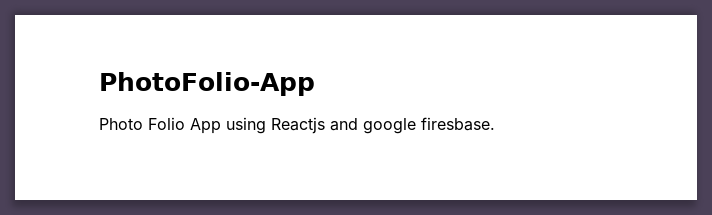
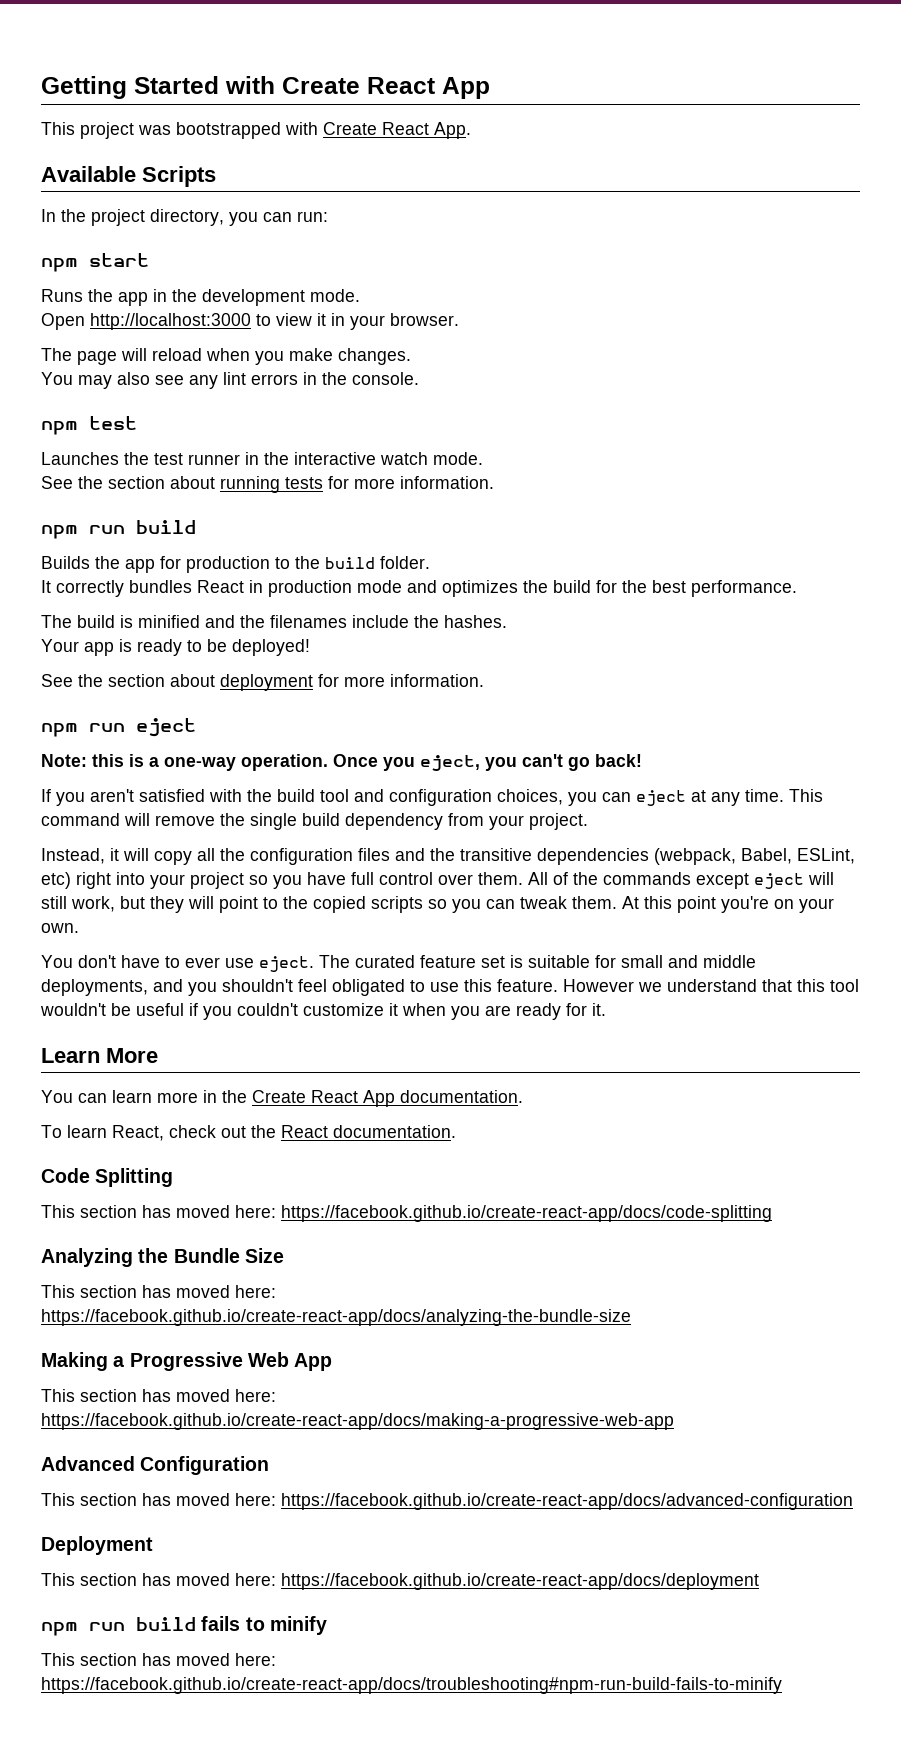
[99,72,315,96] [99,117,495,134] PhotoFolio-App // Photo Folio App using Reactjs and google firesbase. -> [41,76,490,99] [41,122,471,139] [41,166,216,187] [41,209,328,226] [41,253,149,272] [41,289,360,306] [41,313,459,330] [41,348,411,365] [41,372,419,389] [41,416,137,435] [41,452,483,465] [41,476,494,493] [41,520,196,539] [41,556,430,573] [41,580,797,597] [41,615,507,628] [41,639,310,656] [41,674,484,691] [41,718,196,737] [41,754,642,771] [41,789,823,806] [41,813,588,830] [41,848,855,865] [41,872,834,889] [41,896,834,913] [41,923,79,933] [41,955,756,972] [41,979,859,996] [40,1003,606,1020] [41,1048,158,1063] [41,1090,523,1107] [41,1125,456,1141] [41,1168,174,1187] [41,1205,772,1222] [41,1248,284,1267] [41,1285,276,1298] [41,1309,631,1326] [41,1352,333,1371] [41,1389,276,1402] [41,1413,674,1430] [41,1456,270,1475] [41,1493,853,1510] [41,1536,153,1555] [41,1573,759,1590] [41,1616,327,1636] [41,1653,276,1666] [41,1677,782,1694] Getting Started with Create React App // This project was bootstrapped with Create React App. // Available Scripts // In the project directory, you can run: // npm start // Runs the app in the development mode. // Open http://localhost:3000 to view it in your browser. // The page will reload when you make changes. // You may also see any lint errors in the console. // npm test // Launches the test runner in the interactive watch mode. // See the section about running tests for more information. // npm run build // Builds the app for production to the build folder. // It correctly bundles React in production mode and optimizes the build for the best performance. // The build is minified and the filenames include the hashes. // Your app is ready to be deployed! // See the section about deployment for more information. // npm run eject // Note: this is a one-way operation. Once you eject, you can't go back! // If you aren't satisfied with the build tool and configuration choices, you can eject at any time. This command will remove the single build dependency from your project. // Instead, it will copy all the configuration files and the transitive dependencies (webpack, Babel, ESLint, etc) right into your project so you have full control over them. All of the commands except eject will still work, but they will point to the copied scripts so you can tweak them. At this point you're on your own. // You don't have to ever use eject. The curated feature set is suitable for small and middle deployments, and you shouldn't feel obligated to use this feature. However we understand that this tool wouldn't be useful if you couldn't customize it when you are ready for it. // Learn More // You can learn more in the Create React App documentation. // To learn React, check out the React documentation. // Code Splitting // This section has moved here: https://facebook.github.io/create-react-app/docs/code-splitting // Analyzing the Bundle Size // This section has moved here: https://facebook.github.io/create-react-app/docs/analyzing-the-bundle-size // Making a Progressive Web App // This section has moved here: https://facebook.github.io/create-react-app/docs/making-a-progressive-web-app // Advanced Configuration // This section has moved here: https://facebook.github.io/create-react-app/docs/advanced-configuration // Deployment // This section has moved here: https://facebook.github.io/create-react-app/docs/deployment // npm run build fails to minify // This section has moved here: https://facebook.github.io/create-react-app/docs/troubleshooting#npm-run-build-fails-to-minify

